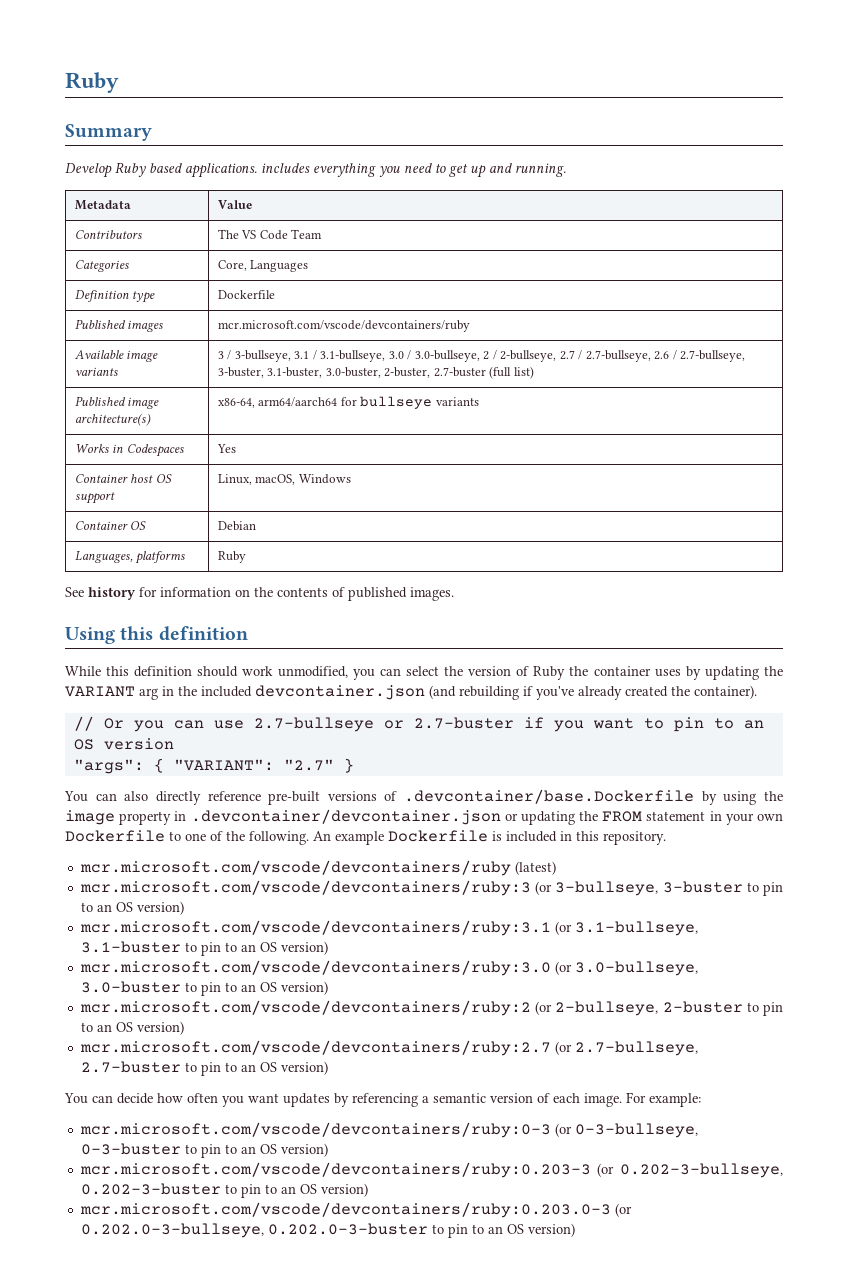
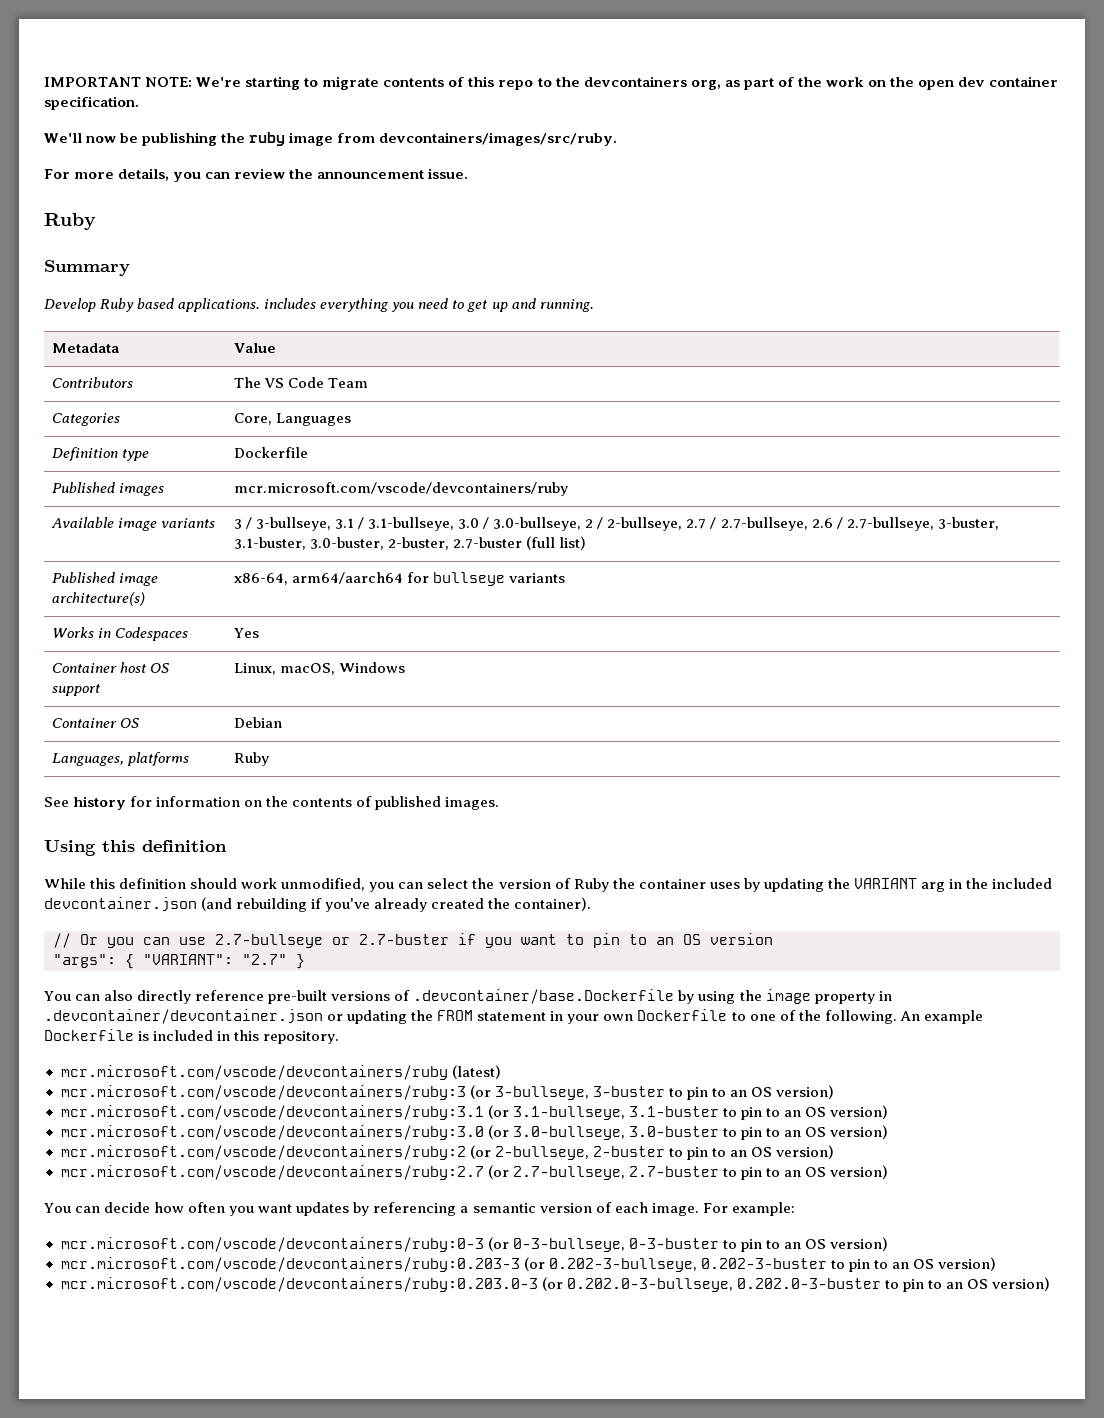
(65, 82) none -> [44,76,1059,90] [44,96,139,110] [44,132,618,146] [44,168,469,182] IMPORTANT NOTE: We're starting to migrate contents of this repo to the devcontainers org, as part of the work on the open dev container specification. // We'll now be publishing the ruby image from devcontainers/images/src/ruby. // For more details, you can review the announcement issue. //

